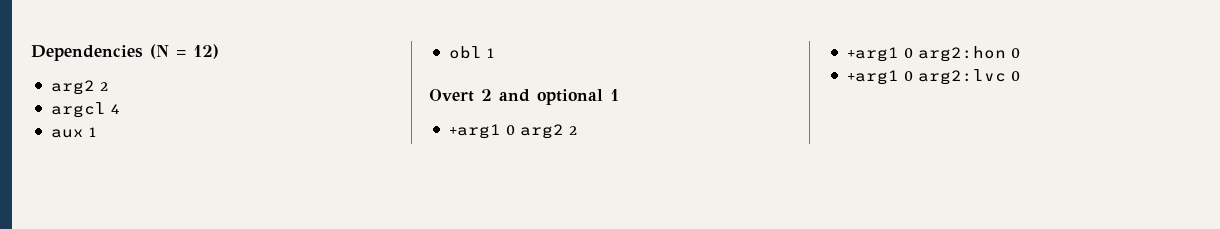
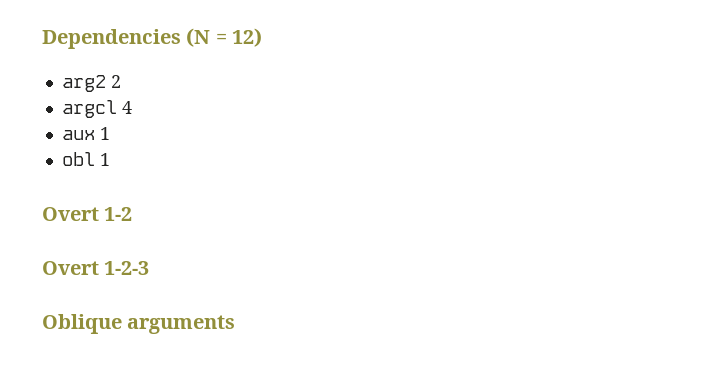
[481,89,619,105] [449,124,578,139] [847,46,1021,62] [847,69,1021,85] 2 and optional 1 // +arg1 0 arg2 2 // +arg1 0 arg2:hon 0 // +arg1 0 arg2:lvc 0 -> [104,207,133,221] [42,261,150,275] [42,314,236,334] 1-2 // Overt 1-2-3 // Oblique arguments

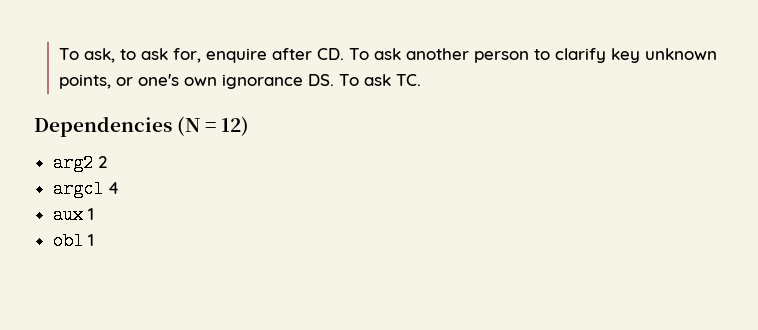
(42, 39) none -> [58,48,717,63] [58,74,421,89] To ask, to ask for, enquire after CD. To ask another person to clarify key unknown points, or one's own ignorance DS. To ask TC. //
[42,207,133,221] [42,261,150,275] [42,314,236,334] // Overt 1-2 // Overt 1-2-3 // Oblique arguments -> (94, 240) none

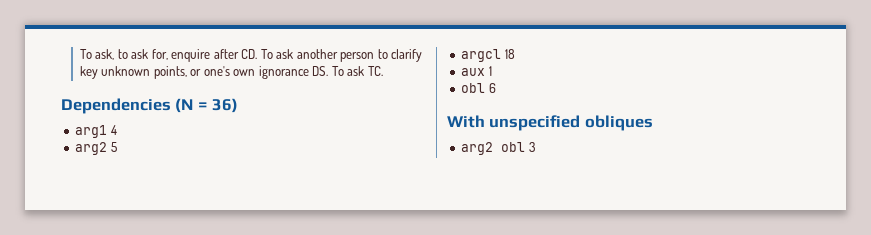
[221,116,250,136] [52,154,107,172] 12) // arg2 2 -> [212,98,239,113] [75,125,117,138] [75,142,117,155] 36) // arg1 4 // arg2 5
[107,182,119,194] 4 -> [504,49,515,59] 18
[87,234,94,246] 1 -> [488,83,496,93] [447,115,653,131] [461,142,535,155] 6 // With unspecified obliques // arg2 obl 3

